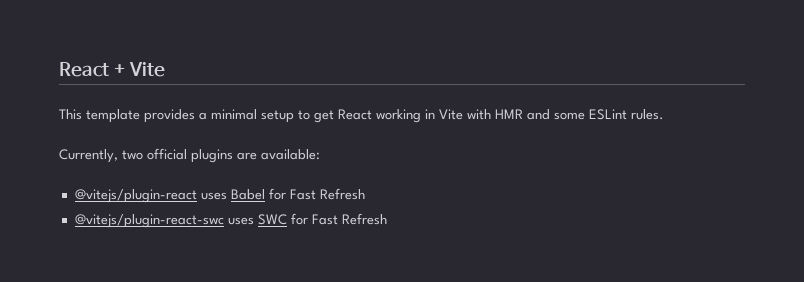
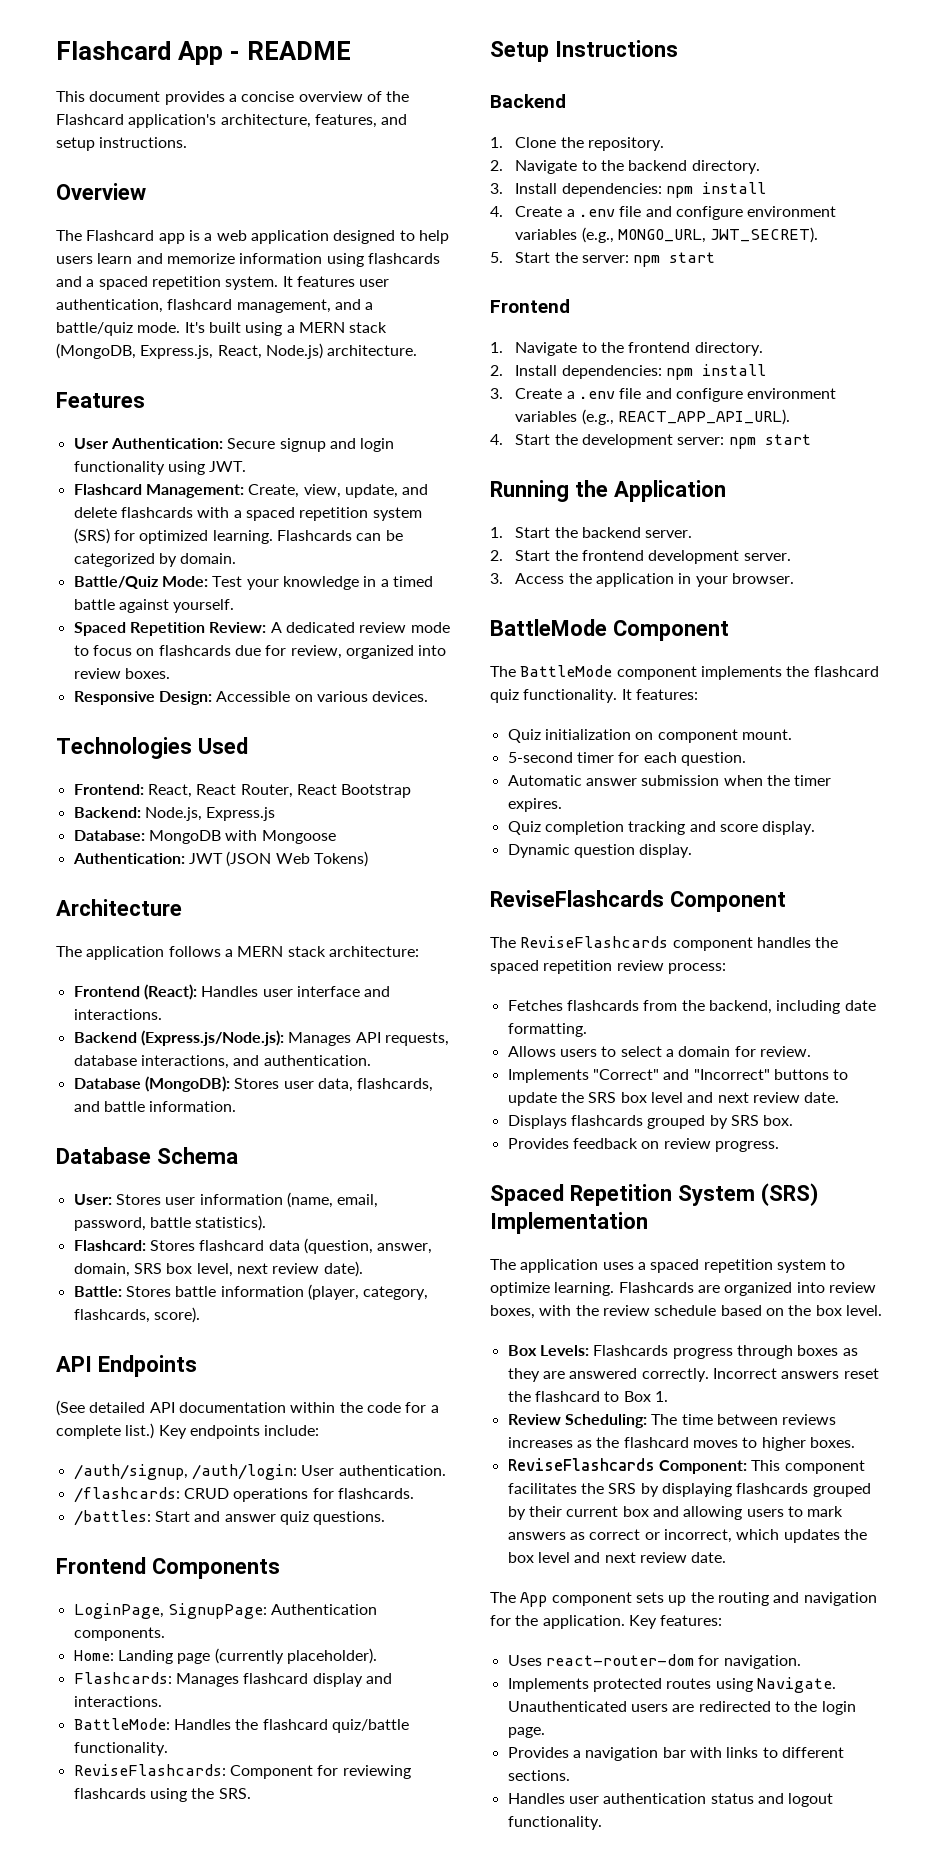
[59,62,165,77] [59,109,140,123] React + Vite // This template -> [56,41,351,65] [56,91,161,102] Flashcard App - README // This document
[211,109,664,123] [59,148,320,163] [74,188,365,203] [74,213,387,228] minimal setup to get React working in Vite with HMR and some ESLint rules. // Currently, two official plugins are available: // @vitejs/plugin-react uses Babel for Fast Refresh // @vitejs/plugin-react-swc uses SWC for Fast Refresh -> [241,91,410,102] [56,114,408,128] [56,137,188,151] [56,183,146,200] [56,230,449,244] [56,253,440,267] [56,276,390,290] [56,299,374,313] [56,322,388,336] [56,343,418,359] [56,392,145,408] [73,438,395,452] [73,461,247,475] [73,484,429,498] [73,507,422,521] [73,528,403,544] [73,553,237,567] [73,576,433,590] [73,599,235,613] [73,622,450,636] [73,645,447,659] [73,668,170,679] [73,691,429,705] [56,737,248,759] [73,784,412,798] [73,807,276,821] [73,830,336,844] [72,851,368,867] [56,899,182,916] [56,946,419,960] [73,984,391,1000] [73,1009,162,1020] [73,1030,449,1046] [73,1055,371,1069] [73,1076,434,1092] [73,1101,237,1112] [56,1147,238,1164] [73,1192,379,1208] [73,1215,267,1231] [73,1238,433,1254] [73,1261,363,1277] [73,1284,429,1300] [73,1307,200,1323] [56,1355,197,1377] [56,1400,439,1416] [56,1423,320,1439] [73,1464,446,1480] [73,1487,414,1503] [73,1510,386,1526] [56,1557,280,1579] [73,1603,378,1619] [73,1627,165,1641] [73,1648,377,1664] [73,1672,392,1687] [73,1696,162,1707] [73,1718,409,1733] [73,1742,168,1756] [73,1764,411,1779] [73,1788,251,1802] [490,40,678,62] [490,94,566,108] [490,137,665,151] [490,160,760,174] [490,182,767,198] [490,206,837,220] [515,227,819,243] [490,252,716,267] [490,299,570,313] [490,342,763,356] [490,364,767,380] [490,388,837,402] [515,409,791,425] [490,434,811,449] [490,480,726,502] [490,527,693,538] [490,550,791,564] [490,573,794,587] [490,619,729,641] [490,665,879,680] [490,689,698,703] [507,729,792,743] [507,752,746,766] [507,775,832,786] [507,798,562,812] [507,821,816,835] [507,844,693,858] [490,890,786,912] [490,936,839,951] [490,960,726,974] [507,1000,876,1014] [507,1023,587,1037] [507,1046,811,1057] [507,1069,849,1083] [507,1092,840,1106] [507,1115,794,1129] [507,1138,779,1152] [490,1183,818,1206] [490,1212,648,1234] [490,1259,846,1273] [490,1282,876,1296] [490,1305,882,1319] [507,1345,858,1359] [507,1368,879,1382] [507,1391,668,1402] [507,1414,837,1428] [507,1437,855,1451] [507,1458,865,1474] [507,1483,871,1497] [507,1506,844,1520] [507,1529,867,1543] [507,1552,727,1563] [490,1592,877,1607] [490,1615,723,1629] [507,1654,801,1669] [507,1677,836,1693] [507,1701,856,1715] [507,1727,545,1738] [507,1747,844,1761] [507,1770,570,1781] [507,1793,834,1807] [507,1816,602,1830] concise overview of the Flashcard application's architecture, features, and setup instructions. // Overview // The Flashcard app is a web application designed to help users learn and memorize information using flashcards and a spaced repetition system. It features user authentication, flashcard management, and a battle/quiz mode. It's built using a MERN stack (MongoDB, Express.js, React, Node.js) architecture. // Features // User Authentication: Secure signup and login functionality using JWT. // Flashcard Management: Create, view, update, and delete flashcards with a spaced repetition system (SRS) for optimized learning. Flashcards can be categorized by domain. // Battle/Quiz Mode: Test your knowledge in a timed battle against yourself. // Spaced Repetition Review: A dedicated review mode to focus on flashcards due for review, organized into review boxes. // Responsive Design: Accessible on various devices. // Technologies Used // Frontend: React, React Router, React Bootstrap // Backend: Node.js, Express.js // Database: MongoDB with Mongoose // Authentication: JWT (JSON Web Tokens) // Architecture // The application follows a MERN stack architecture: // Frontend (React): Handles user interface and interactions. // Backend (Express.js/Node.js): Manages API requests, database interactions, and authentication. // Database (MongoDB): Stores user data, flashcards, and battle information. // Database Schema // User: Stores user information (name, email, password, battle statistics). // Flashcard: Stores flashcard data (question, answer, domain, SRS box level, next review date). // Battle: Stores battle information (player, category, flashcards, score). // API Endpoints // (See detailed API documentation within the code for a complete list.) Key endpoints include: // /auth/signup, /auth/login: User authentication. // /flashcards: CRUD operations for flashcards. // /battles: Start and answer quiz questions. // Frontend Components // LoginPage, SignupPage: Authentication components. // Home: Landing page (currently placeholder). // Flashcards: Manages flashcard display and interactions. // BattleMode: Handles the flashcard quiz/battle functionality. // ReviseFlashcards: Component for reviewing flashcards using the SRS. // Setup Instructions // Backend // 1. Clone the repository. // 2. Navigate to the backend directory. // 3. Install dependencies: npm install // 4. Create a .env file and configure environment variables (e.g., MONGO_URL, JWT_SECRET). // 5. Start the server: npm start // Frontend // 1. Navigate to the frontend directory. // 2. Install dependencies: npm install // 3. Create a .env file and configure environment variables (e.g., REACT_APP_API_URL). // 4. Start the development server: npm start // Running the Application // 1. Start the backend server. // 2. Start the frontend development server. // 3. Access the application in your browser. // BattleMode Component // The BattleMode component implements the flashcard quiz functionality. It features: // Quiz initialization on component mount. // 5-second timer for each question. // Automatic answer submission when the timer expires. // Quiz completion tracking and score display. // Dynamic question display. // ReviseFlashcards Component // The ReviseFlashcards component handles the spaced repetition review process: // Fetches flashcards from the backend, including date formatting. // Allows users to select a domain for review. // Implements "Correct" and "Incorrect" buttons to update the SRS box level and next review date. // Displays flashcards grouped by SRS box. // Provides feedback on review progress. // Spaced Repetition System (SRS) Implementation // The application uses a spaced repetition system to optimize learning. Flashcards are organized into review boxes, with the review schedule based on the box level. // Box Levels: Flashcards progress through boxes as they are answered correctly. Incorrect answers reset the flashcard to Box 1. // Review Scheduling: The time between reviews increases as the flashcard moves to higher boxes. // ReviseFlashcards Component: This component facilitates the SRS by displaying flashcards grouped by their current box and allowing users to mark answers as correct or incorrect, which updates the box level and next review date. // The App component sets up the routing and navigation for the application. Key features: // Uses react-router-dom for navigation. // Implements protected routes using Navigate. Unauthenticated users are redirected to the login page. // Provides a navigation bar with links to different sections. // Handles user authentication status and logout functionality.

